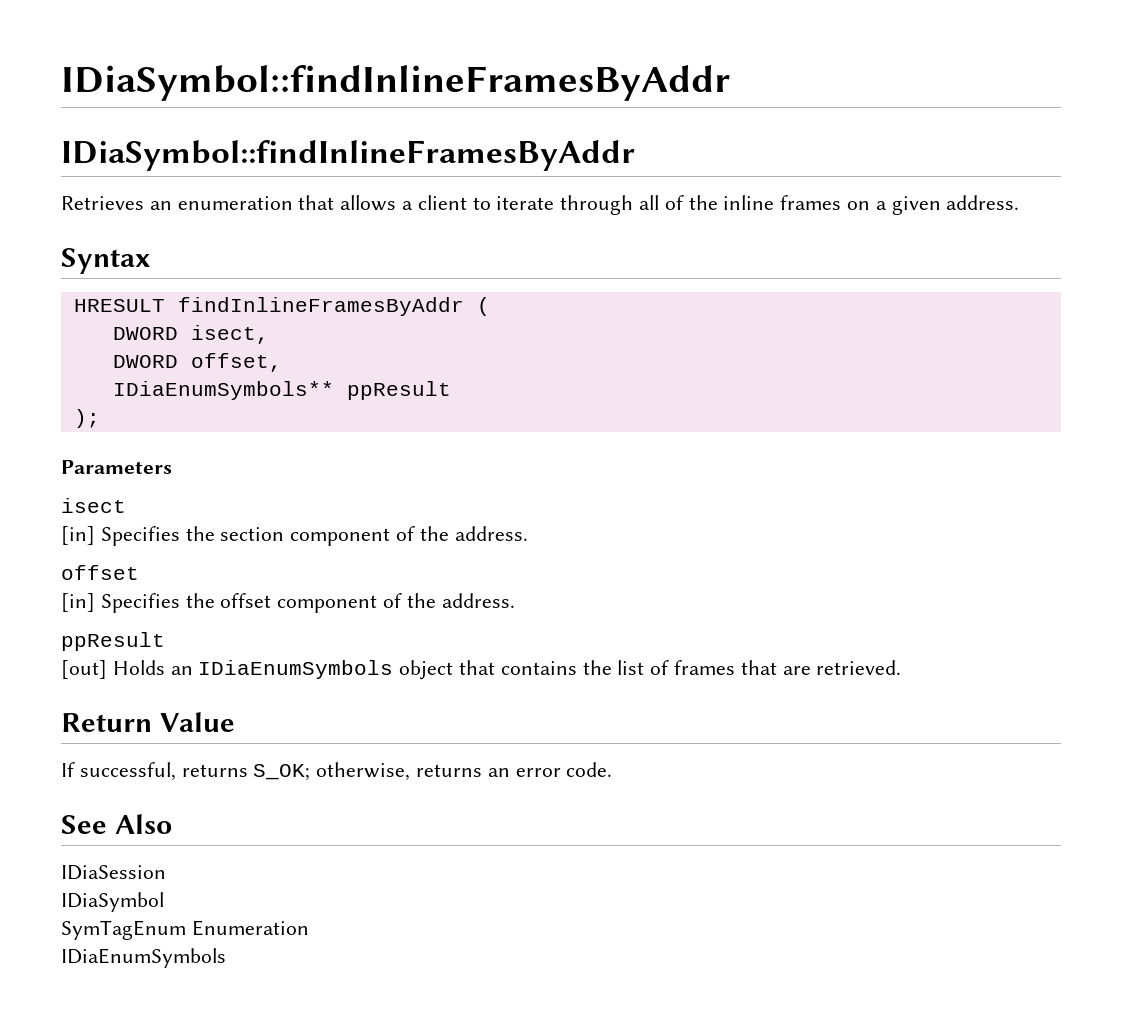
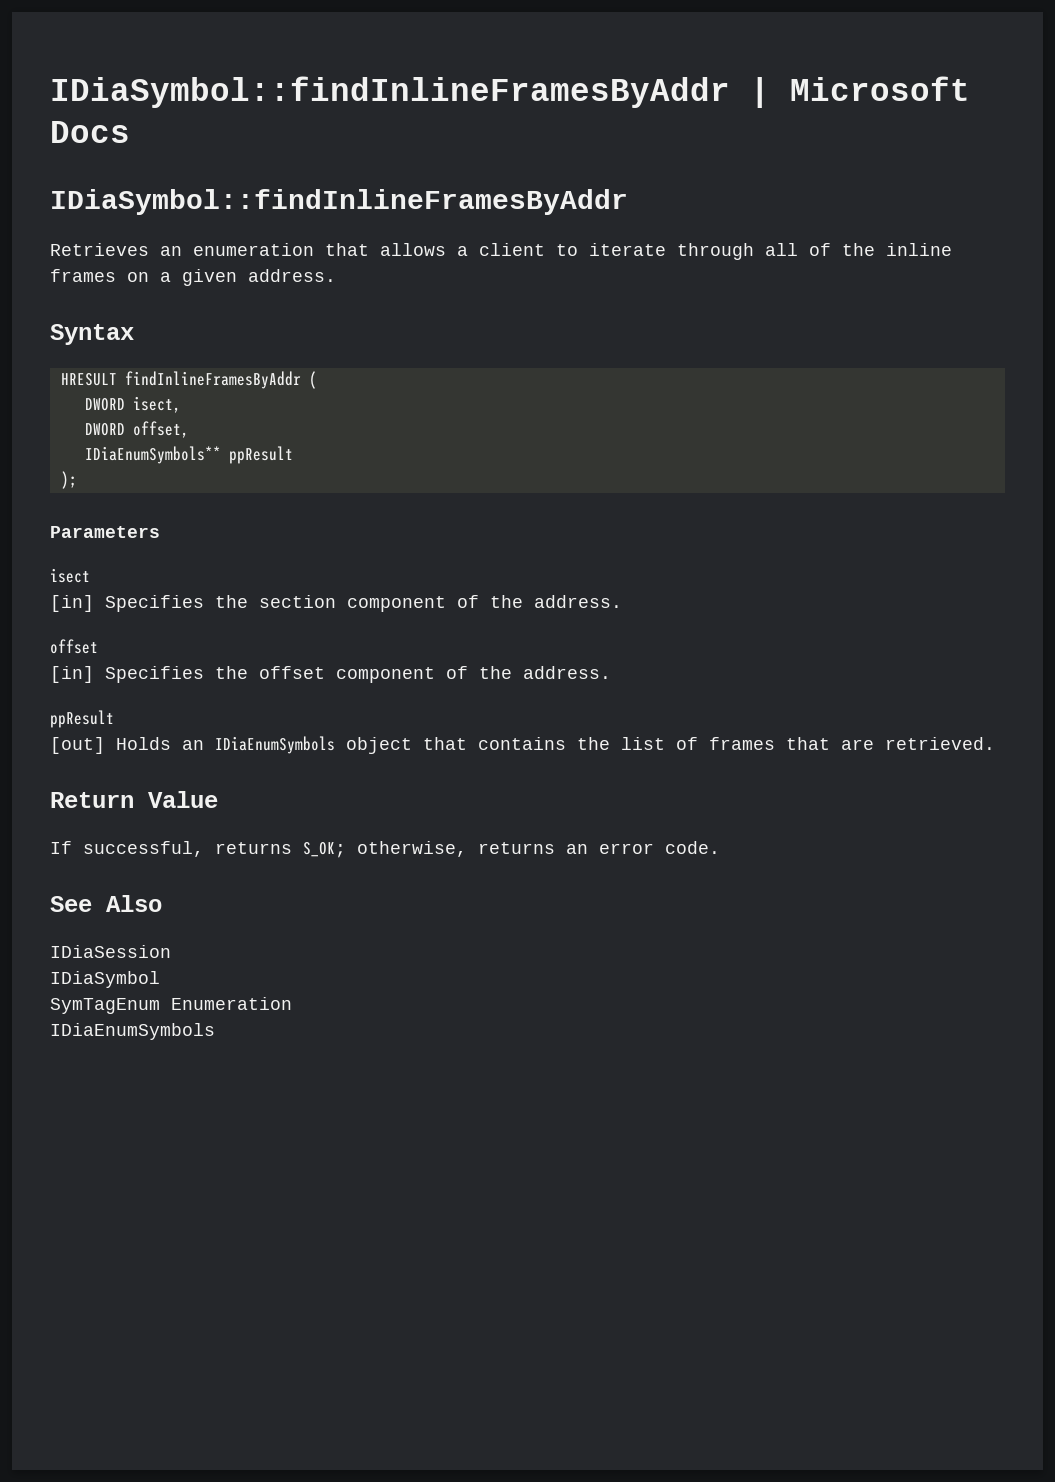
[61,65,730,101] IDiaSymbol::findInlineFramesByAddr -> [50,76,970,108] [50,121,130,143] IDiaSymbol::findInlineFramesByAddr | Microsoft Docs

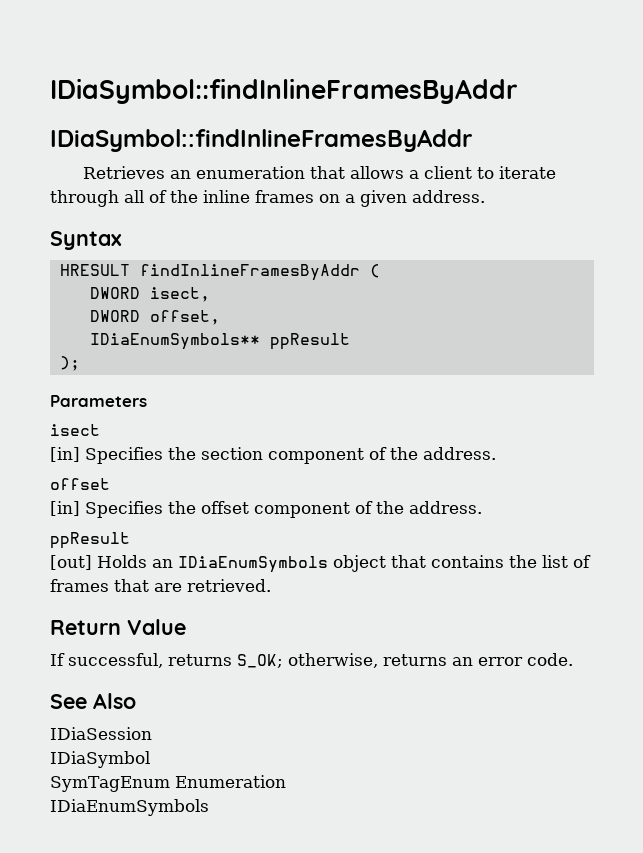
[50,76,970,108] [50,121,130,143] IDiaSymbol::findInlineFramesByAddr | Microsoft Docs -> [50,78,518,104] IDiaSymbol::findInlineFramesByAddr

